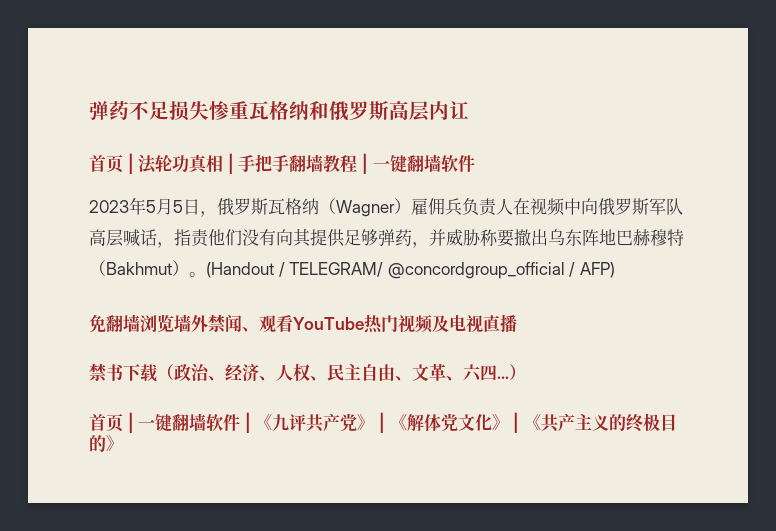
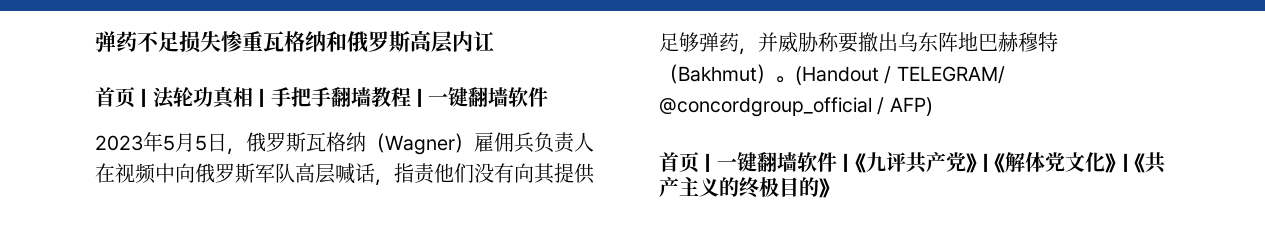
[89,314,517,334] [89,363,526,382] // 免翻墙浏览墙外禁闻、观看YouTube热门视频及电视直播 // 禁书下载（政治、经济、人权、民主自由、文革、六四...） -> (933, 106) none

